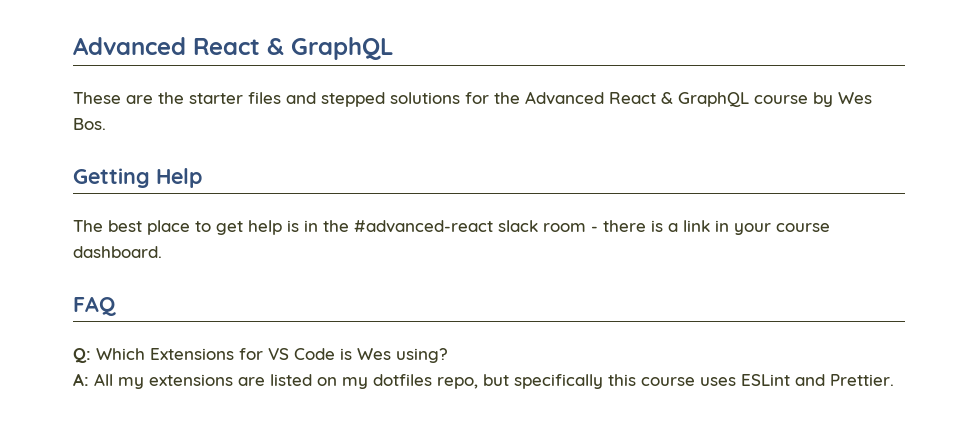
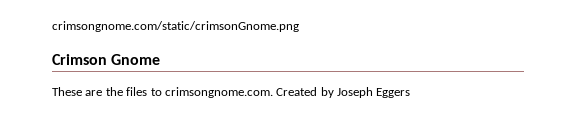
[73,37,393,60] Advanced React & GraphQL -> [52,21,299,32] [52,54,161,65] crimsongnome.com/static/crimsonGnome.png // Crimson Gnome
[189,91,872,107] [73,118,106,130] [73,168,202,188] [73,220,830,235] [73,246,162,258] [73,296,116,316] [73,348,448,363] [73,373,894,389] starter files and stepped solutions for the Advanced React & GraphQL course by Wes Bos. // Getting Help // The best place to get help is in the #advanced-react slack room - there is a link in your course dashboard. // FAQ // Q: Which Extensions for VS Code is Wes using? // A: All my extensions are listed on my dotfiles repo, but specifically this course uses ESLint and Prettier. -> [126,87,411,98] files to crimsongnome.com. Created by Joseph Eggers

